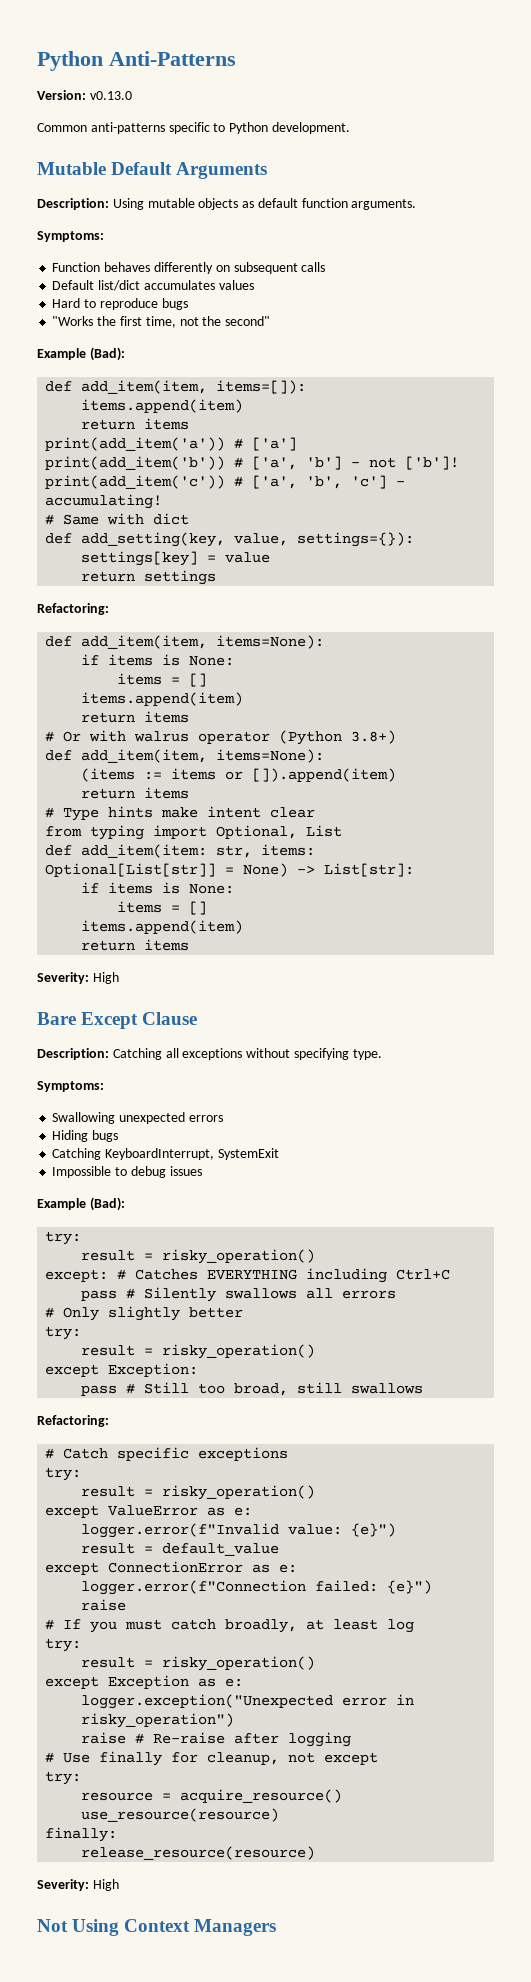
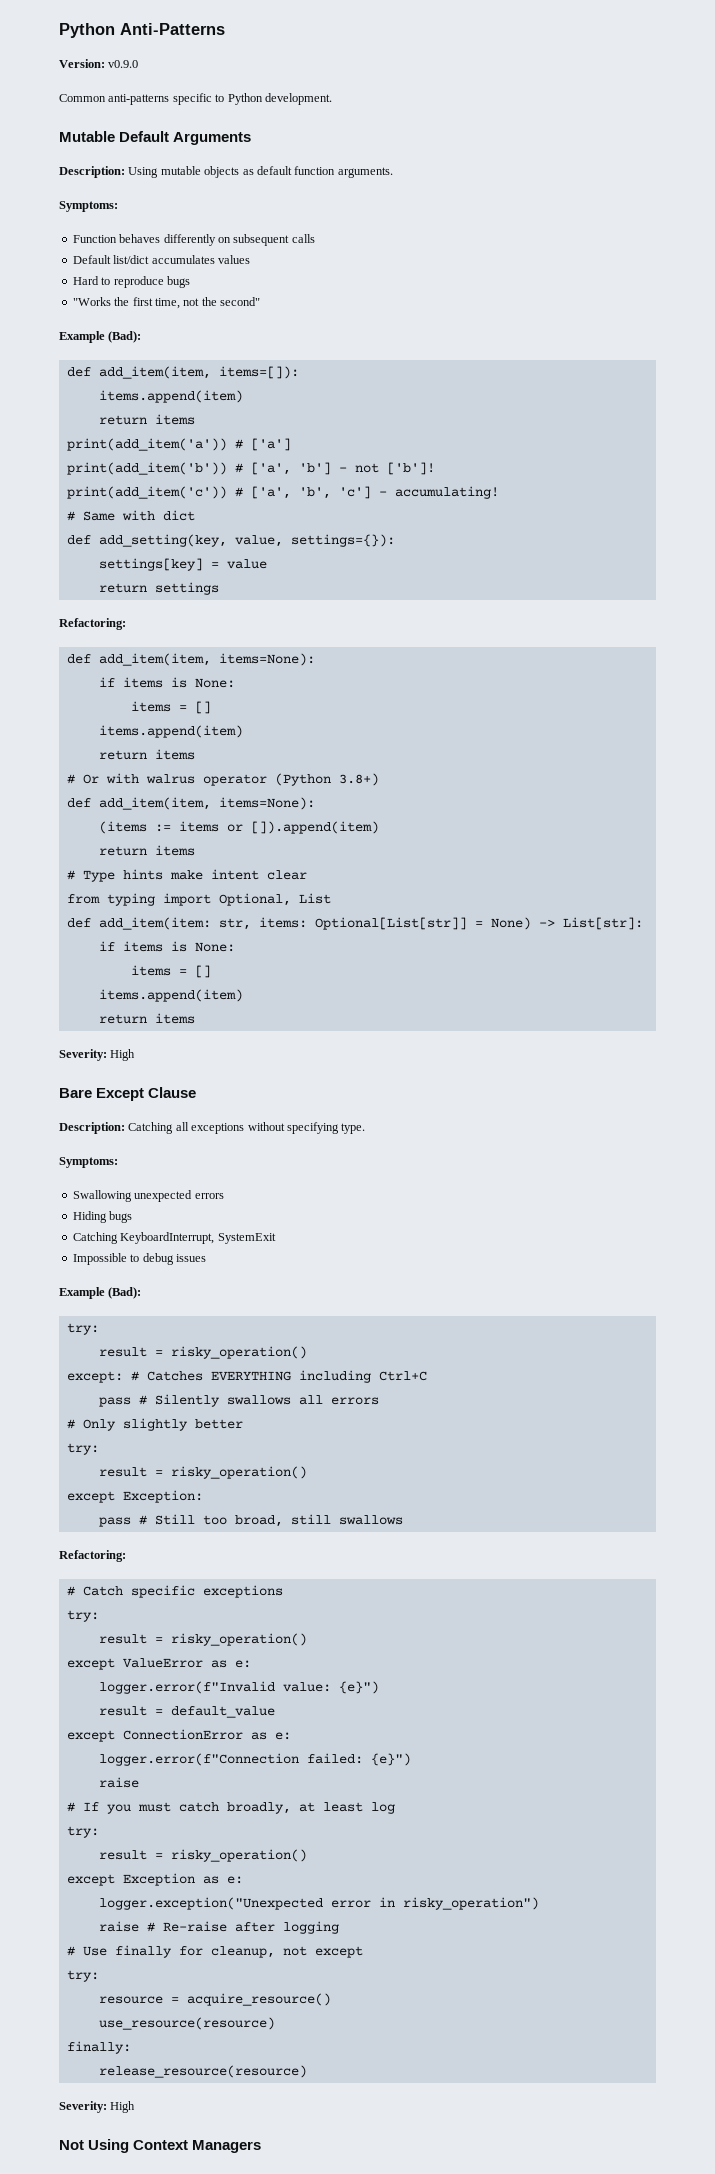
[89,91,132,100] v0.13.0 -> [108,60,139,68] v0.9.0

